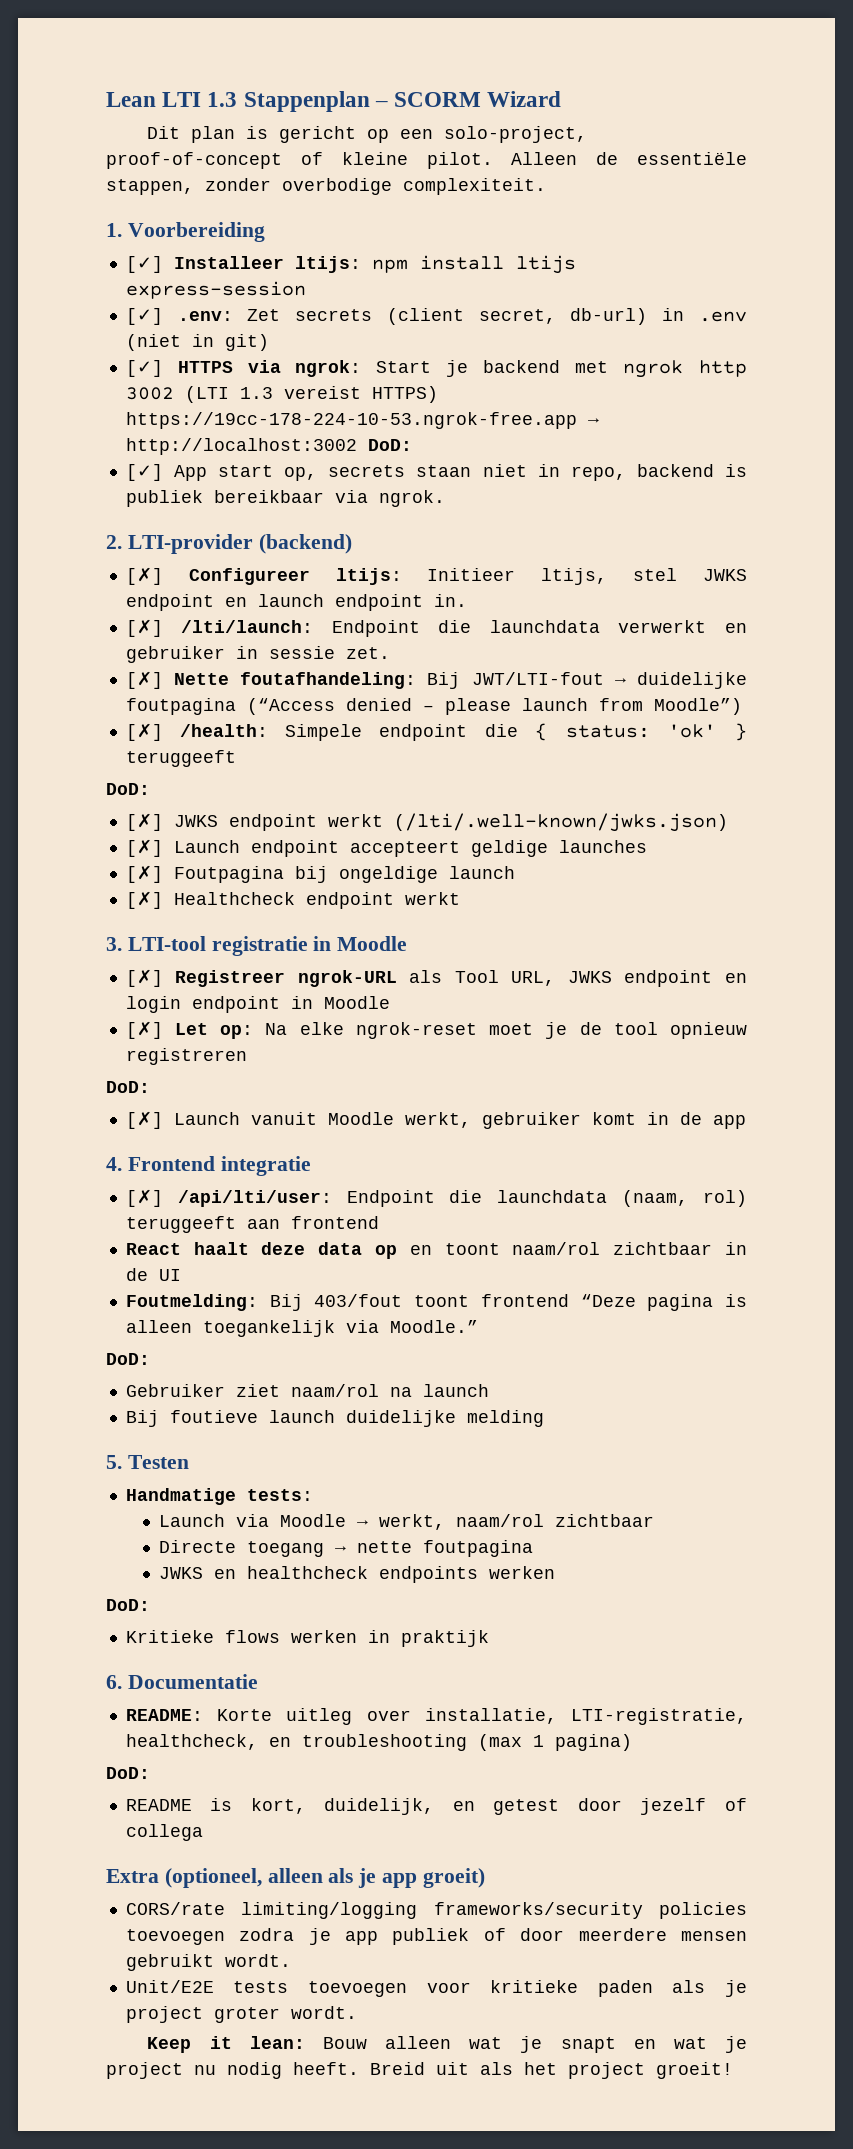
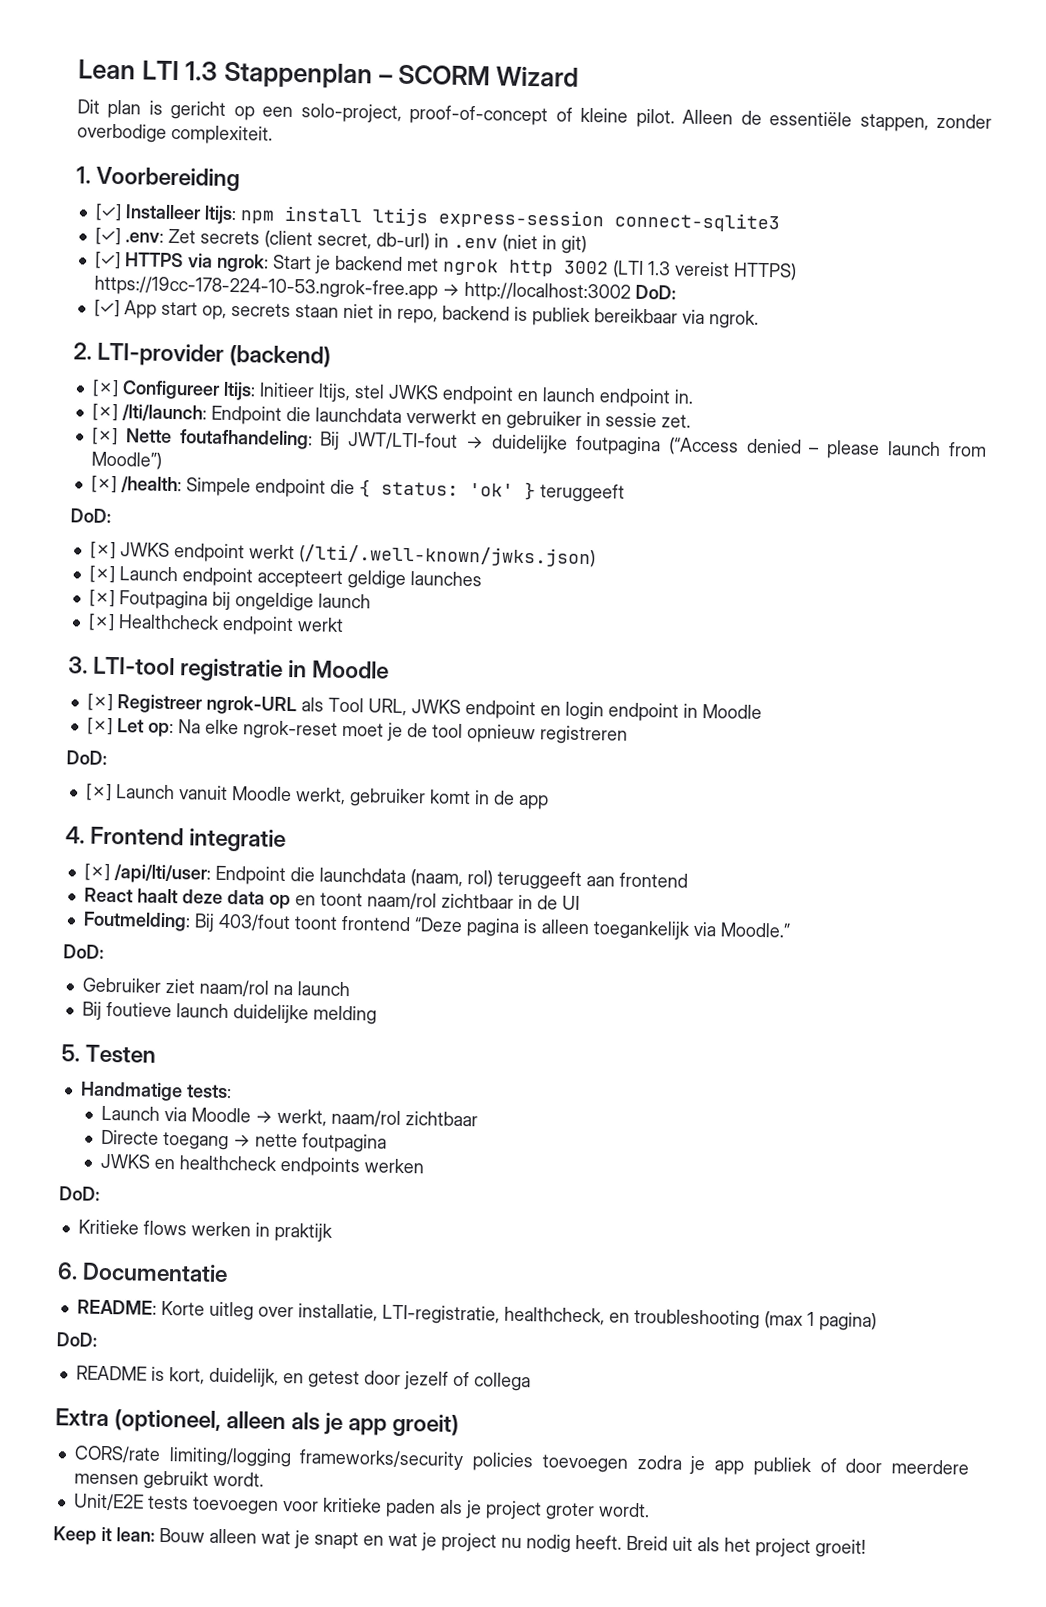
(306, 290) none -> [613,211,781,233] connect-sqlite3

